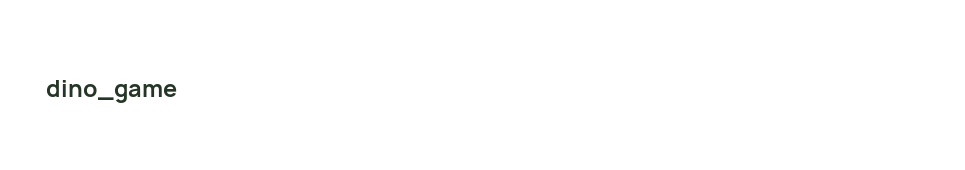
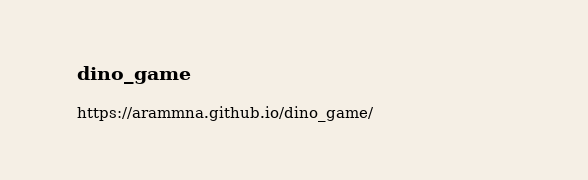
(177, 91) none -> [77,106,374,122] // https://arammna.github.io/dino_game/

